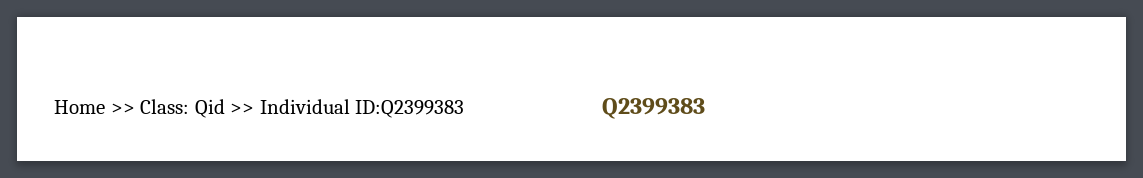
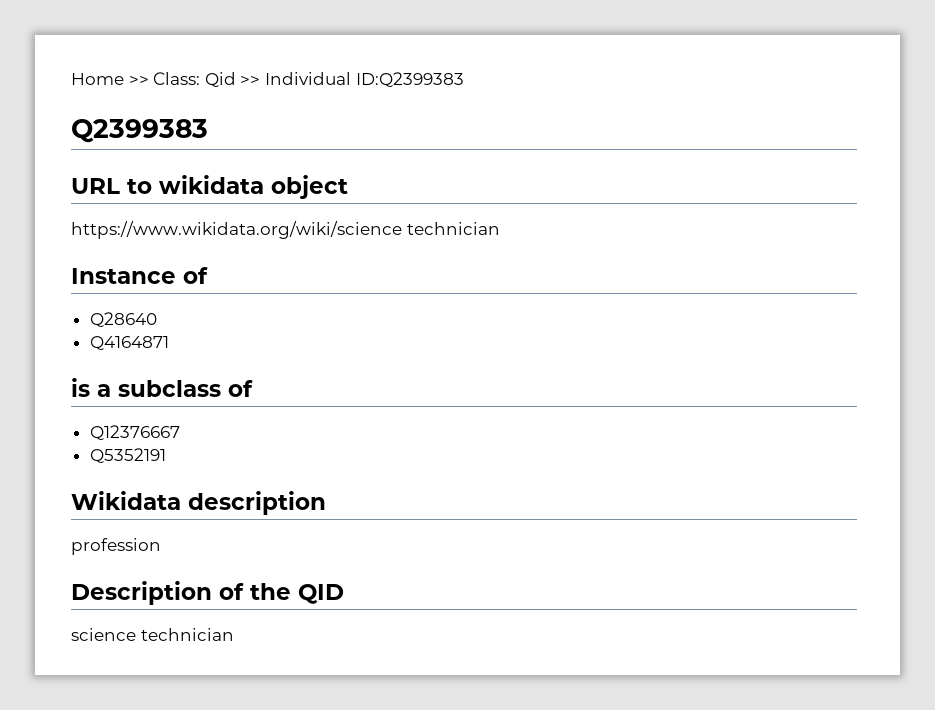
(705, 108) none -> [71,175,348,199] [71,221,500,239] [71,267,208,284] [89,312,157,328] [89,336,169,351] [71,378,253,397] [89,425,180,441] [89,448,166,464] [71,491,326,515] [71,538,161,555] [71,581,344,605] [71,628,234,641] // URL to wikidata object // https://www.wikidata.org/wiki/science technician // Instance of // Q28640 // Q4164871 // is a subclass of // Q12376667 // Q5352191 // Wikidata description // profession // Description of the QID // science technician

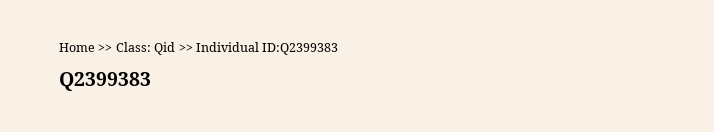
[71,175,348,199] [71,221,500,239] [71,267,208,284] [89,312,157,328] [89,336,169,351] [71,378,253,397] [89,425,180,441] [89,448,166,464] [71,491,326,515] [71,538,161,555] [71,581,344,605] [71,628,234,641] // URL to wikidata object // https://www.wikidata.org/wiki/science technician // Instance of // Q28640 // Q4164871 // is a subclass of // Q12376667 // Q5352191 // Wikidata description // profession // Description of the QID // science technician -> (151, 81) none

